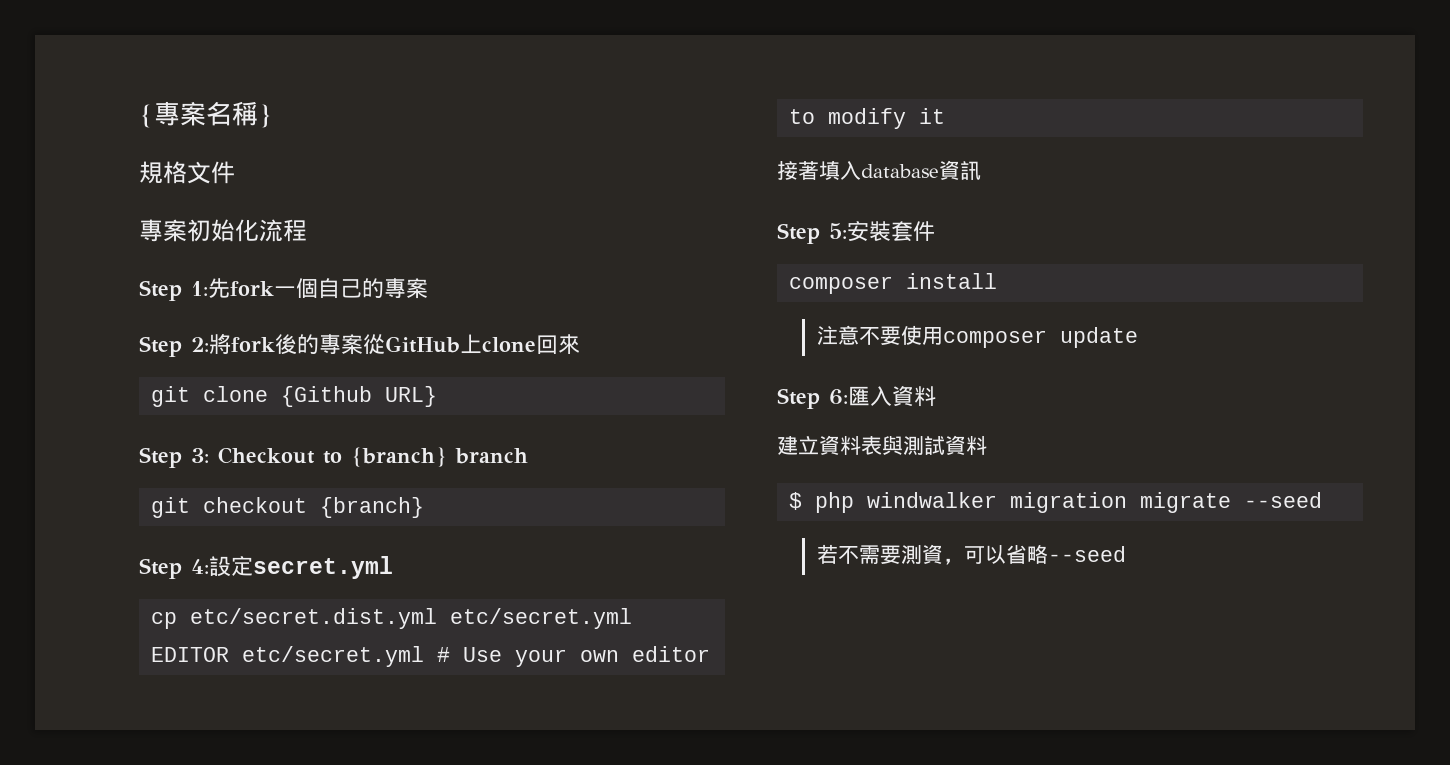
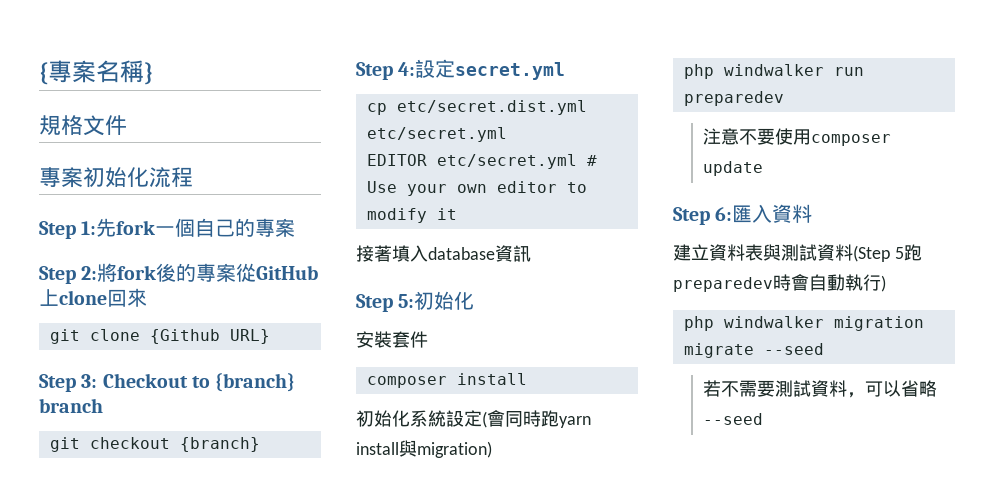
(847, 231) none -> [414,291,475,310] 初始化 //
(998, 281) none -> [356,410,591,428] [356,440,492,458] [683,64,864,79] [683,91,784,106] // 初始化系統設定(會同時跑yarn install與migration) // php windwalker run preparedev
[789,492,803,510] // $ -> [853,244,922,262] [673,274,886,292] (Step 5跑preparedev時會自動執行) //
[921,544,943,564] 資 -> [793,380,848,397] 試資料

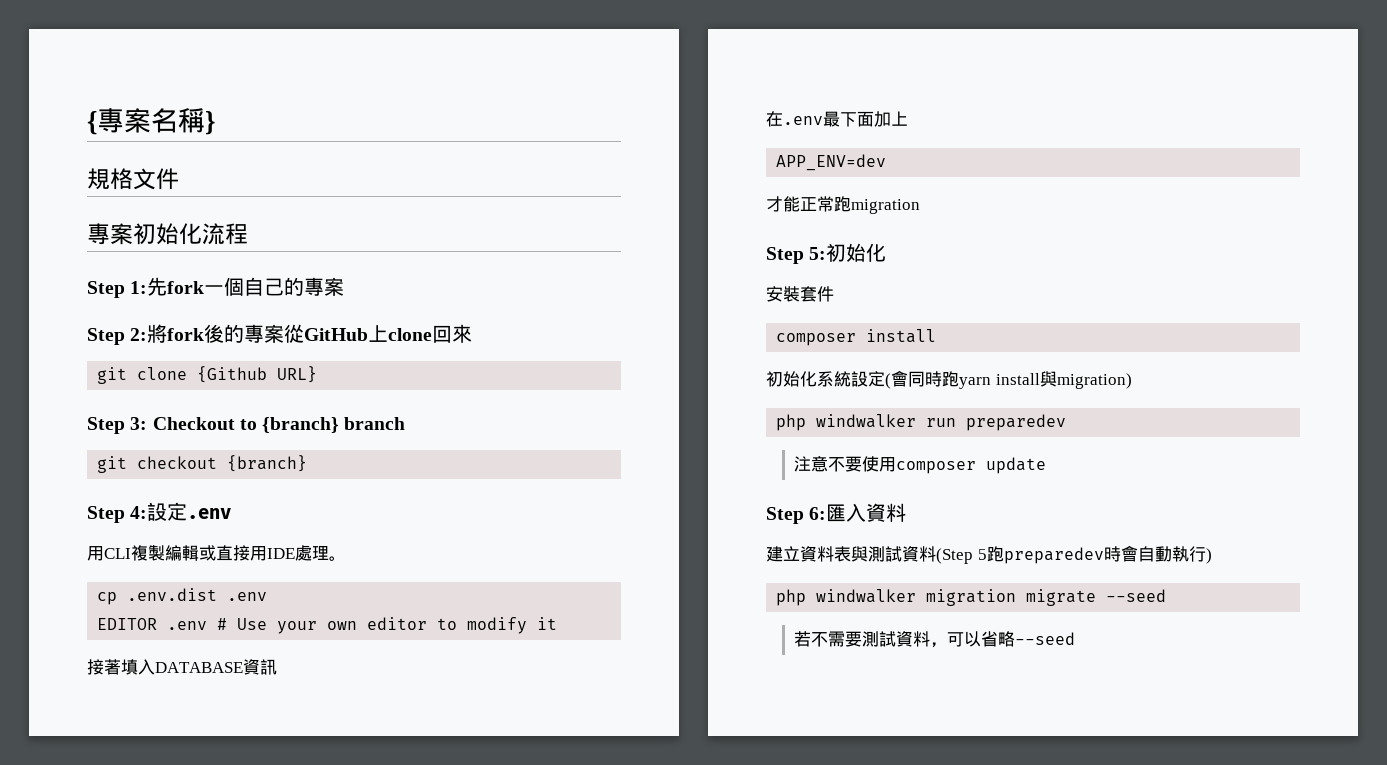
[455,62,566,80] secret.yml -> [187,508,232,519] [87,545,346,561] .env // 用CLI複製編輯或直接用IDE處理。
[396,100,587,115] [366,127,507,142] etc/secret.dist.yml etc/secret.yml -> [127,588,268,601] .env.dist .env
[436,154,577,169] etc/secret.yml -> [167,621,208,630] .env
[428,247,495,260] database -> [155,662,243,673] DATABASE
(531, 253) none -> [766,111,908,127] [776,154,887,171] [766,196,920,214] // 在.env最下面加上 // APP_ENV=dev // 才能正常跑migration

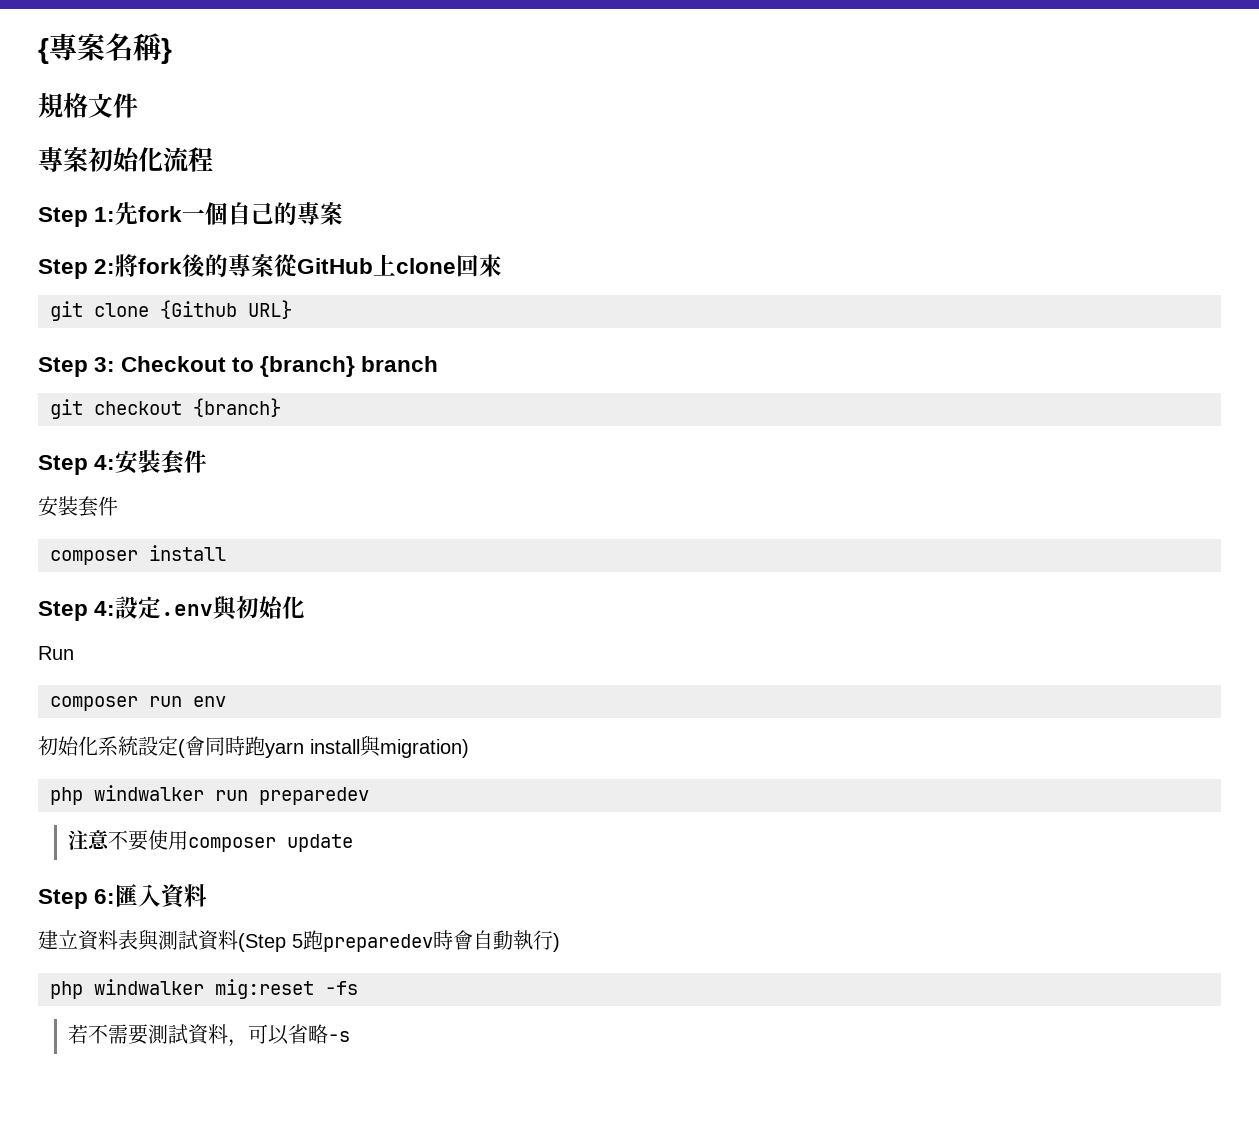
[147,502,232,521] [87,545,346,561] [97,588,268,605] [97,617,558,634] [87,659,277,675] [766,111,908,127] [776,154,887,171] [766,196,920,214] [766,243,887,264] [766,286,834,302] [776,329,937,346] 設定.env // 用CLI複製編輯或直接用IDE處理。 // cp .env.dist .env // EDITOR .env # Use your own editor to modify it // 接著填入DATABASE資訊 // 在.env最下面加上 // APP_ENV=dev // 才能正常跑migration // Step 5:初始化 // 安裝套件 // composer install -> [115,450,208,474] [38,496,118,517] [50,545,226,565] [38,596,306,621] [38,646,74,660] [50,696,226,711] 安裝套件 // 安裝套件 // composer install // Step 4:設定.env與初始化 // Run // composer run env
[926,589,1167,606] migration migrate --seed -> [215,979,358,999] mig:reset -fs
[1014,632,1075,645] --seed -> [327,1031,350,1042] -s

